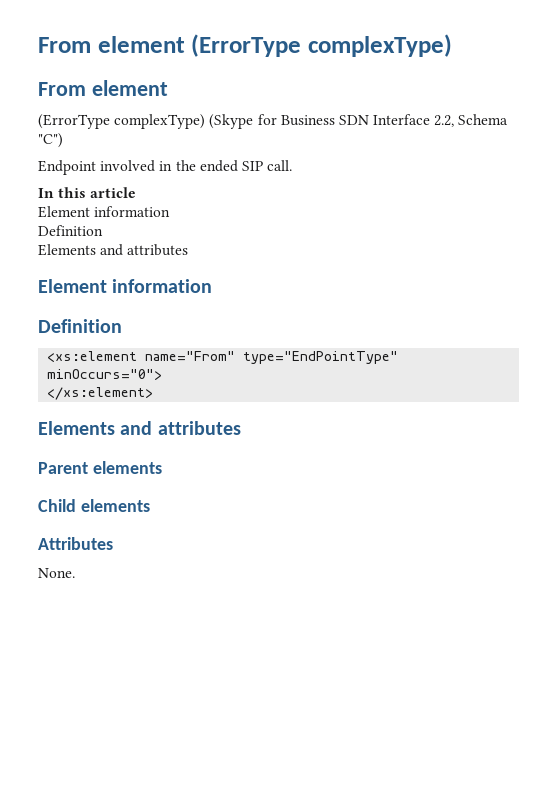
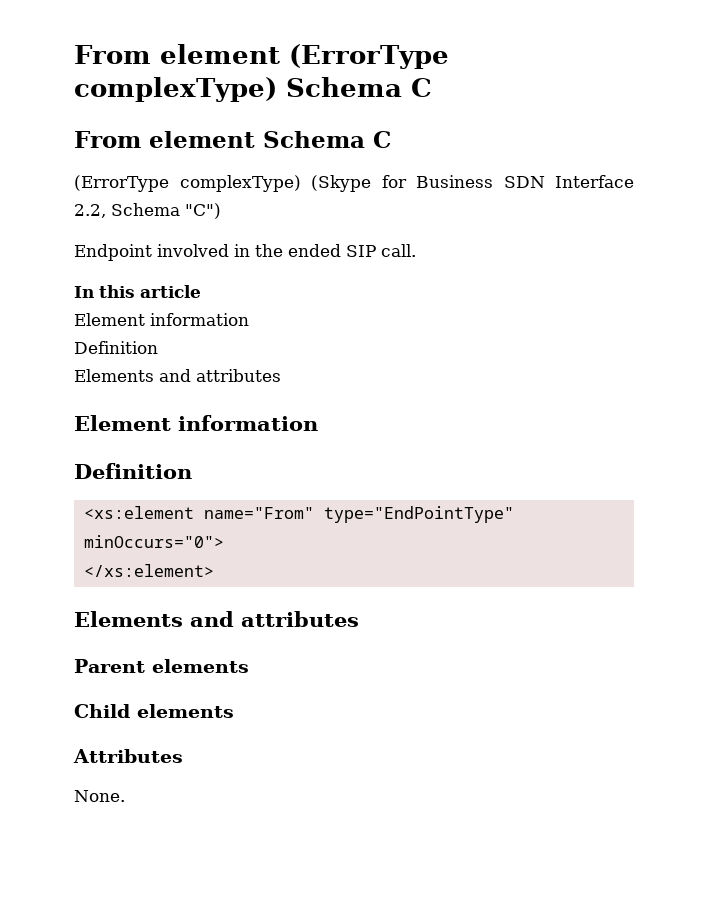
[38,80,168,96] // From element -> [285,77,432,97] [74,131,391,148] Schema C // From element Schema C

